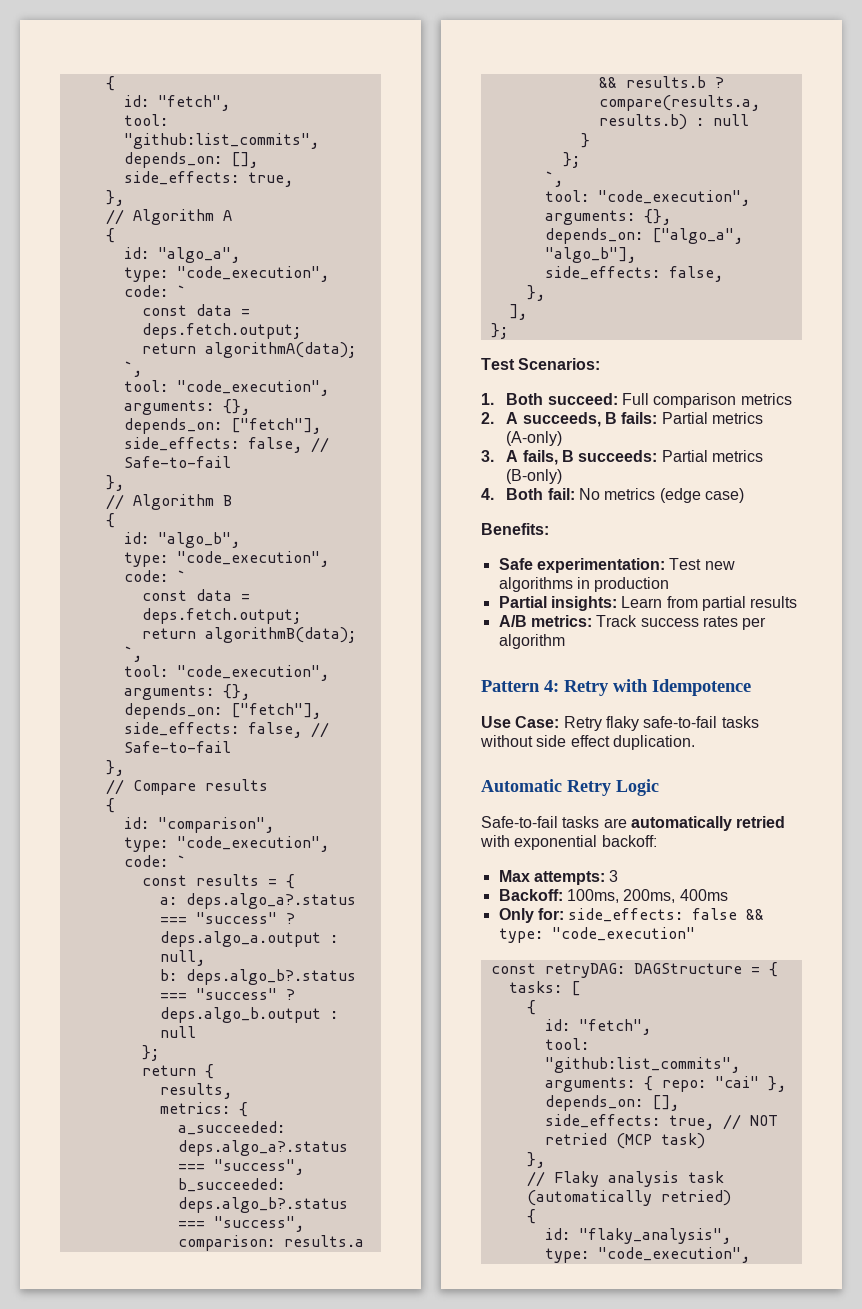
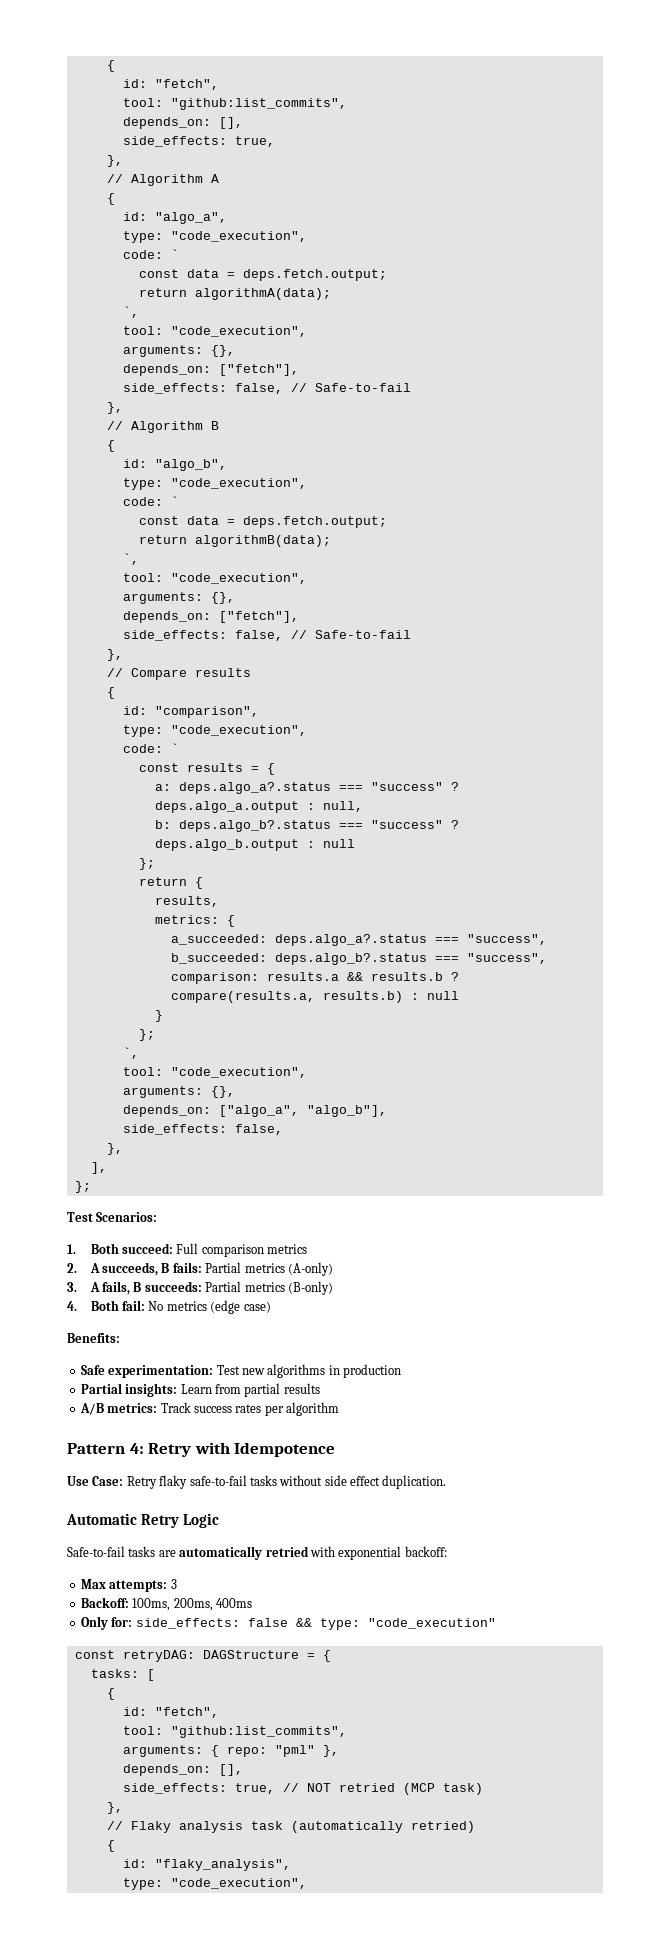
[714,1076,759,1088] "cai" -> [274,1745,315,1757] "pml"

